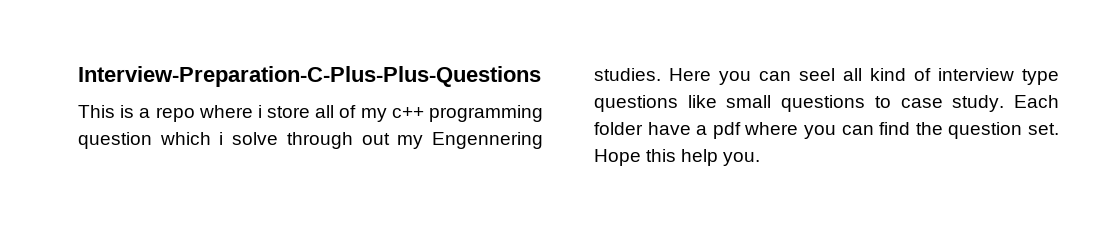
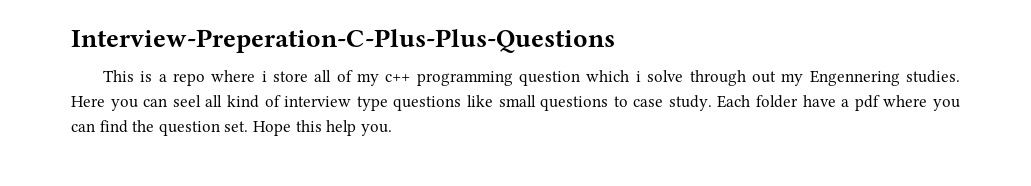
[78,66,541,87] Interview-Preparation-C-Plus-Plus-Questions -> [71,29,615,53] Interview-Preperation-C-Plus-Plus-Questions

